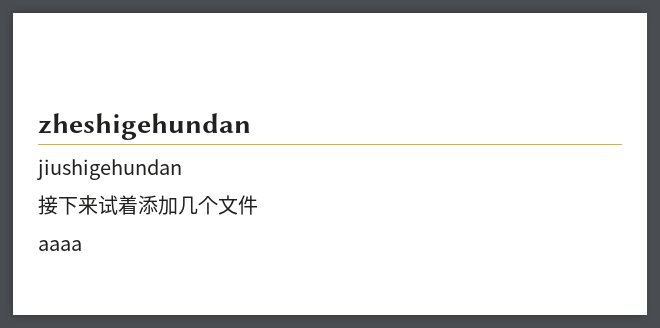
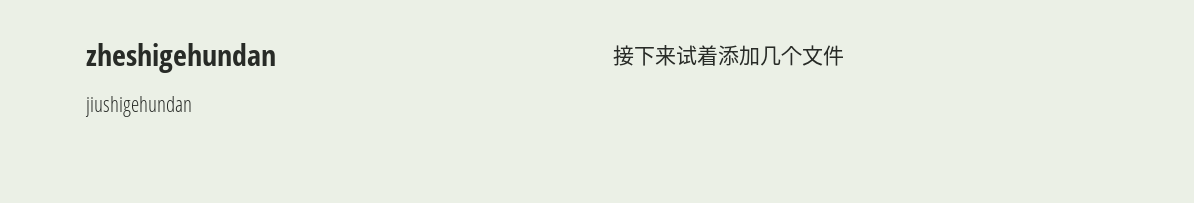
[38,240,82,251] // aaaa -> (844, 55) none

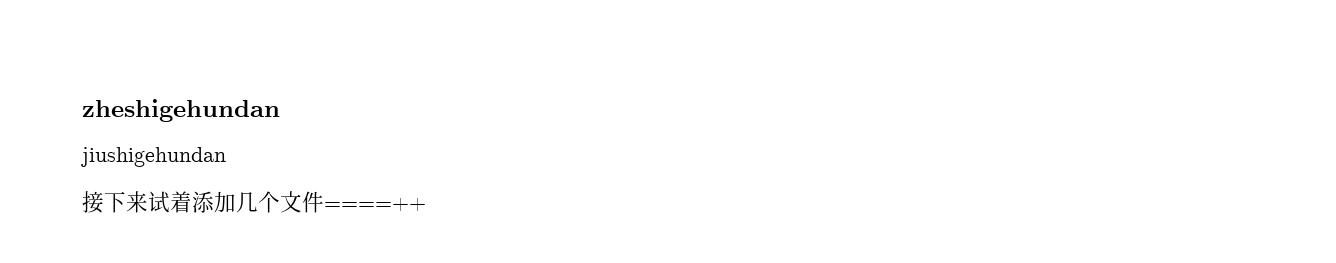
(844, 55) none -> [324,198,426,211] ====++

